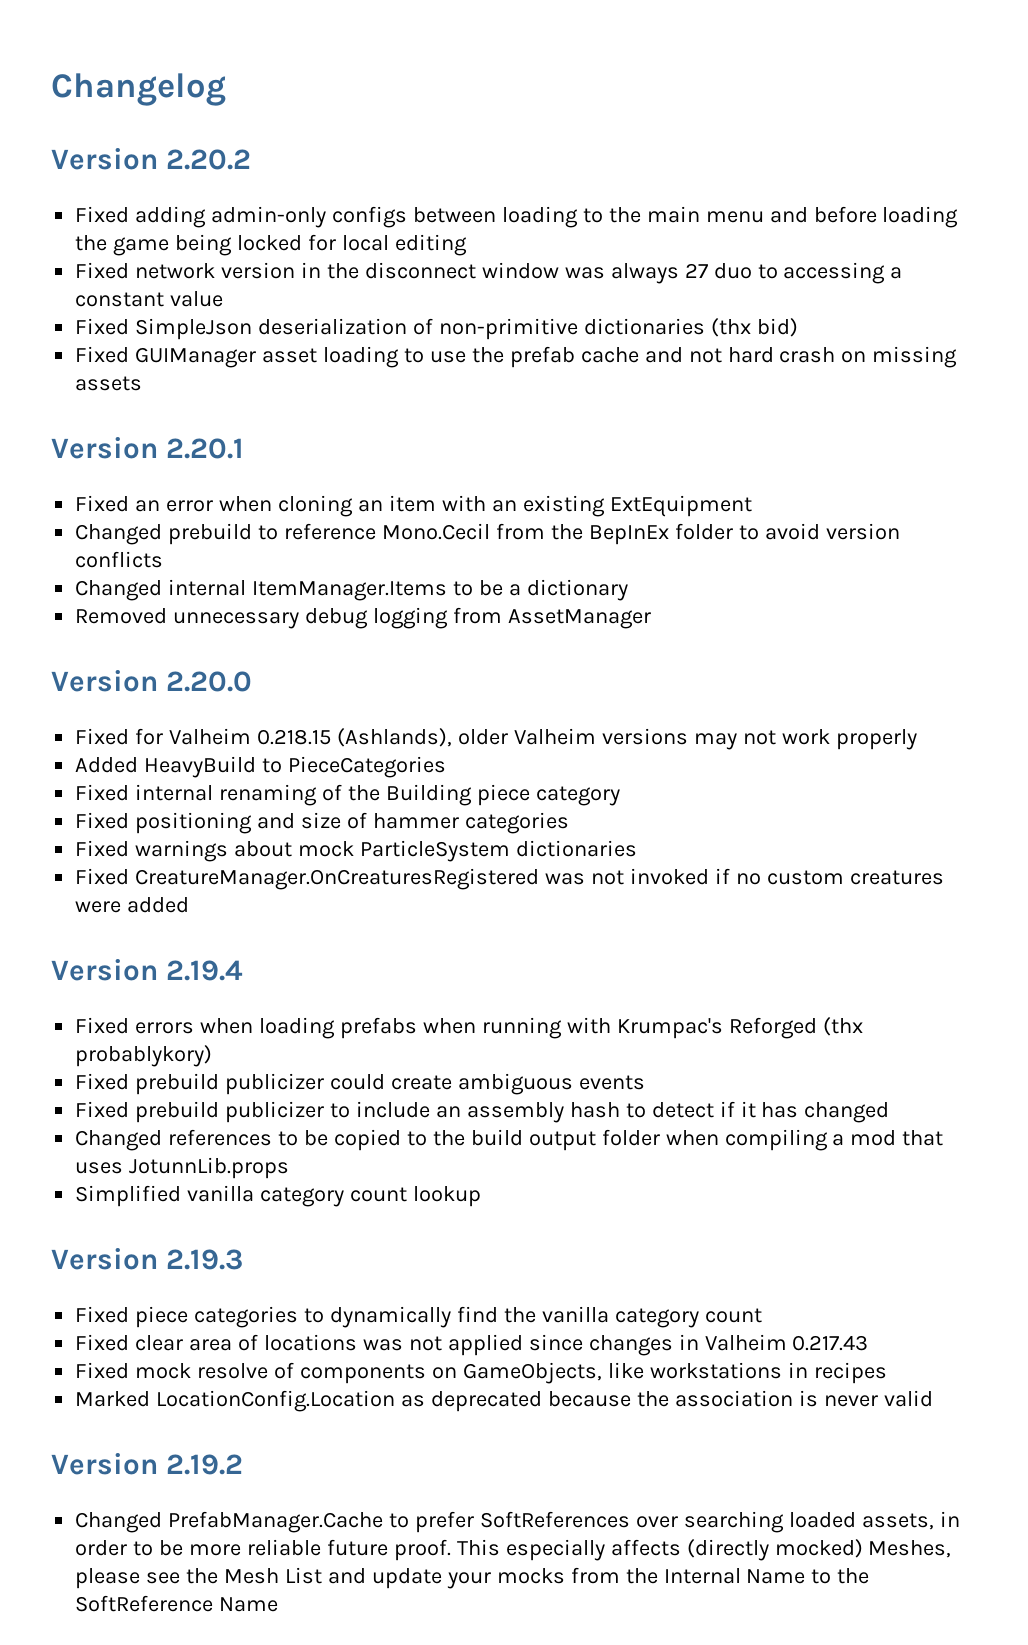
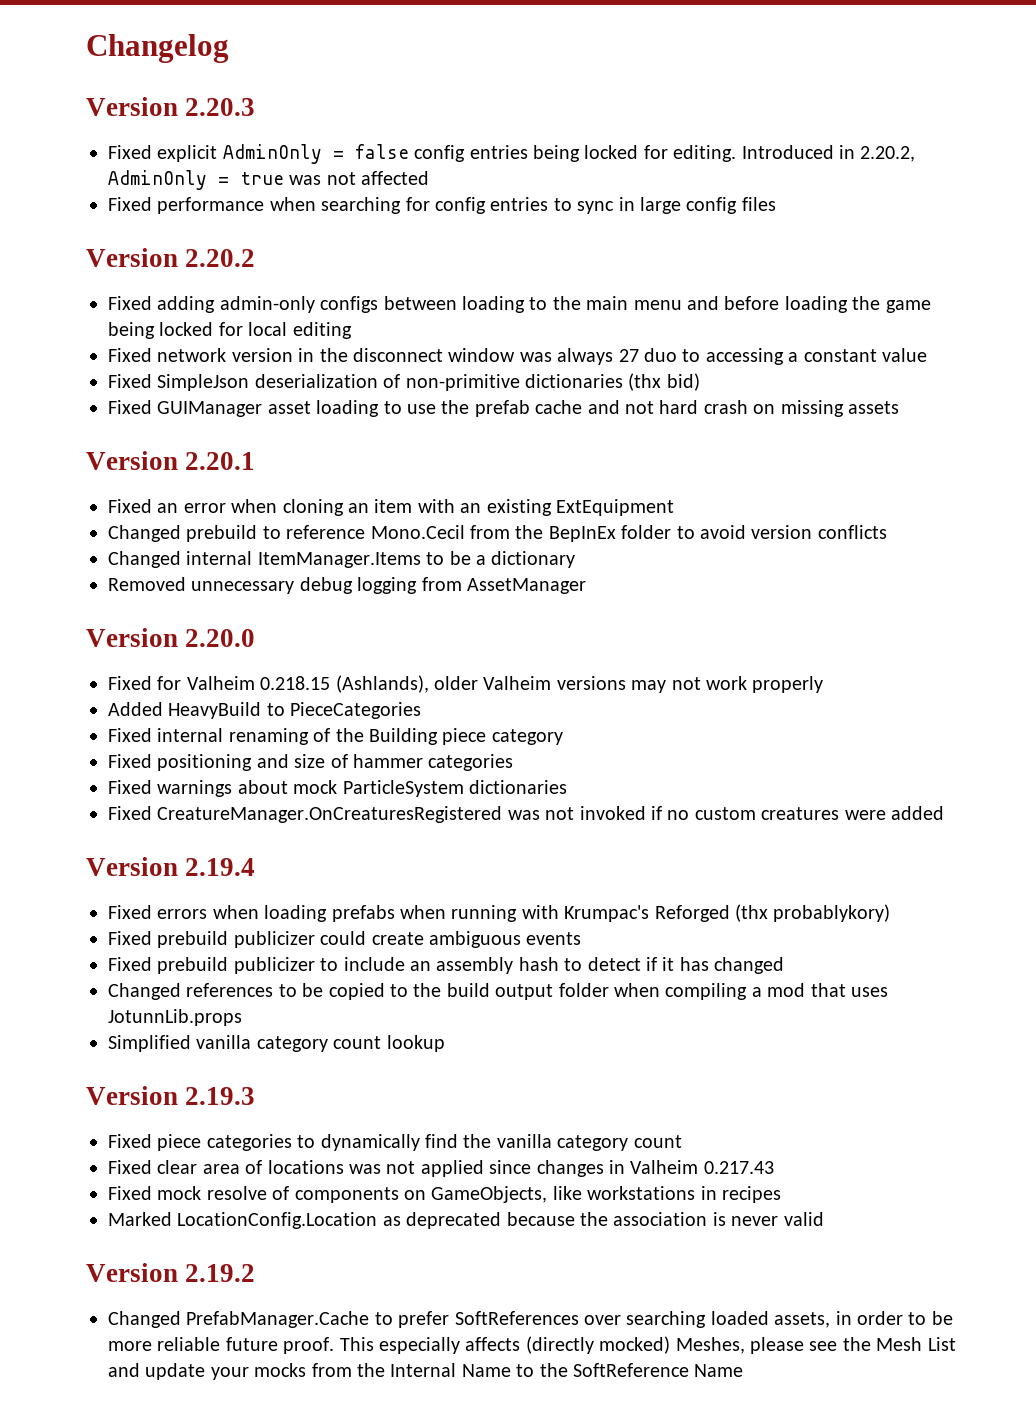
(226, 89) none -> [86,97,256,116] [108,144,916,164] [108,170,430,190] [108,197,776,214] // Version 2.20.3 // Fixed explicit AdminOnly = false config entries being locked for editing. Introduced in 2.20.2, AdminOnly = true was not affected // Fixed performance when searching for config entries to sync in large config files

